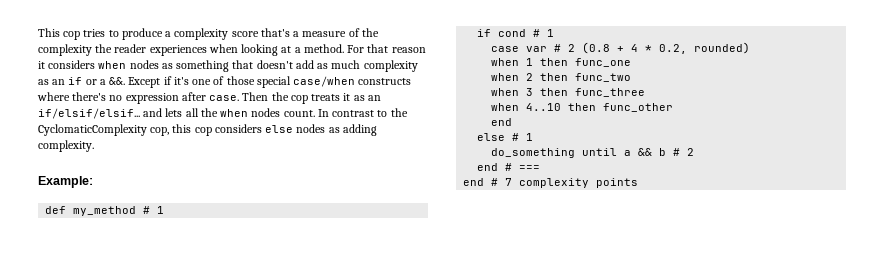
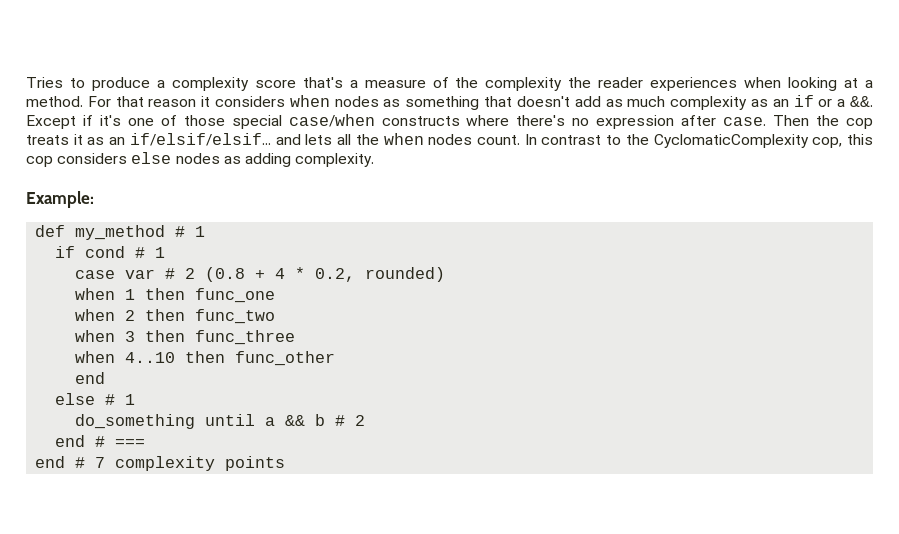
[38,28,106,40] This cop tries -> [26,77,63,88] Tries

